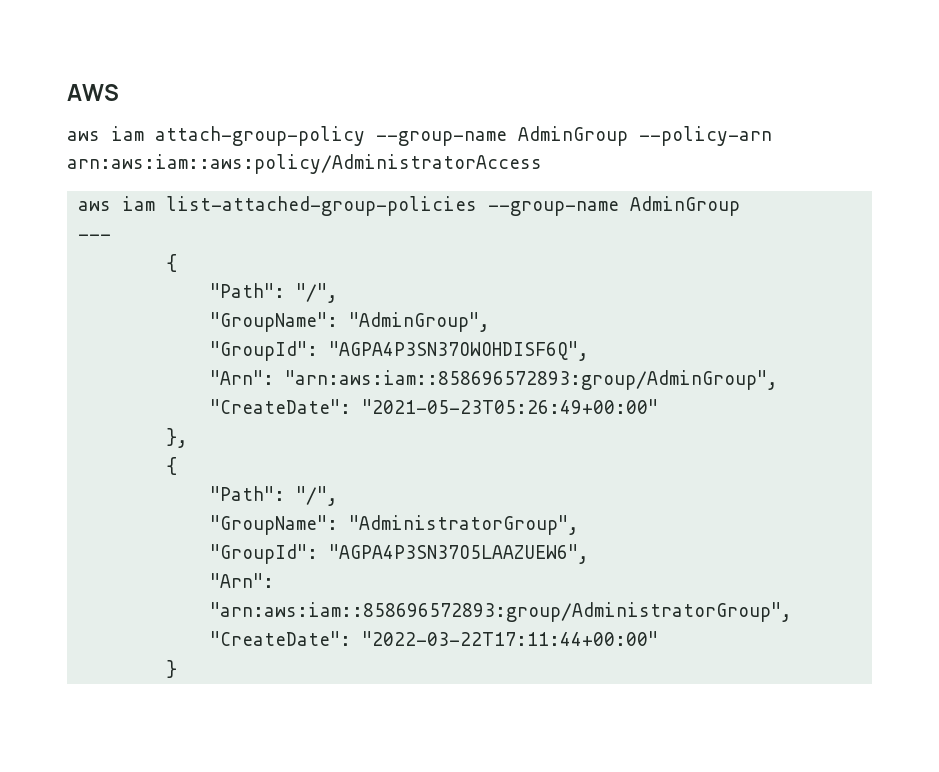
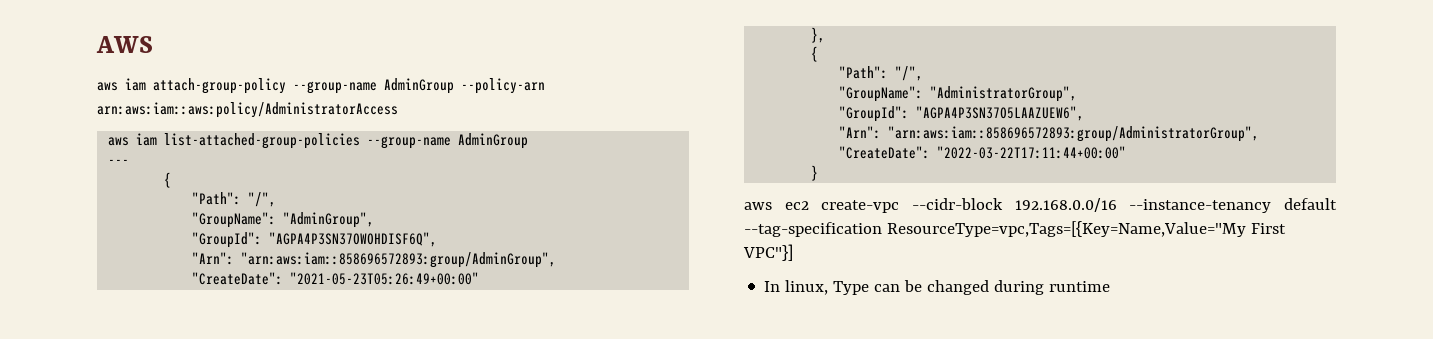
(177, 669) none -> [744,198,1337,213] [744,221,1286,237] [743,244,793,261] [764,280,1111,295] // aws ec2 create-vpc --cidr-block 192.168.0.0/16 --instance-tenancy default --tag-specification ResourceType=vpc,Tags=[{Key=Name,Value="My First VPC"}] // In linux, Type can be changed during runtime

